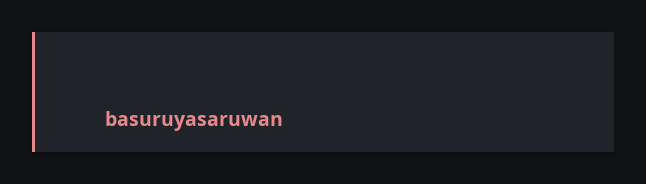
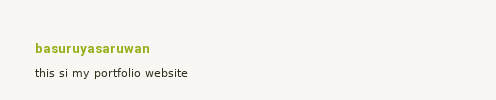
(283, 121) none -> [35,68,188,79] // this si my portfolio website

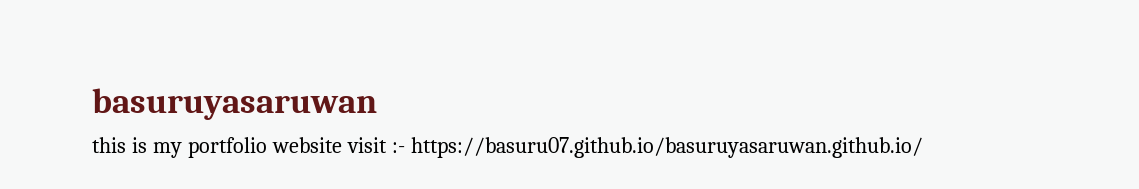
[59,69,68,77] si -> [131,137,147,153] is
(188, 72) none -> [346,137,923,158] visit :- https://basuru07.github.io/basuruyasaruwan.github.io/

